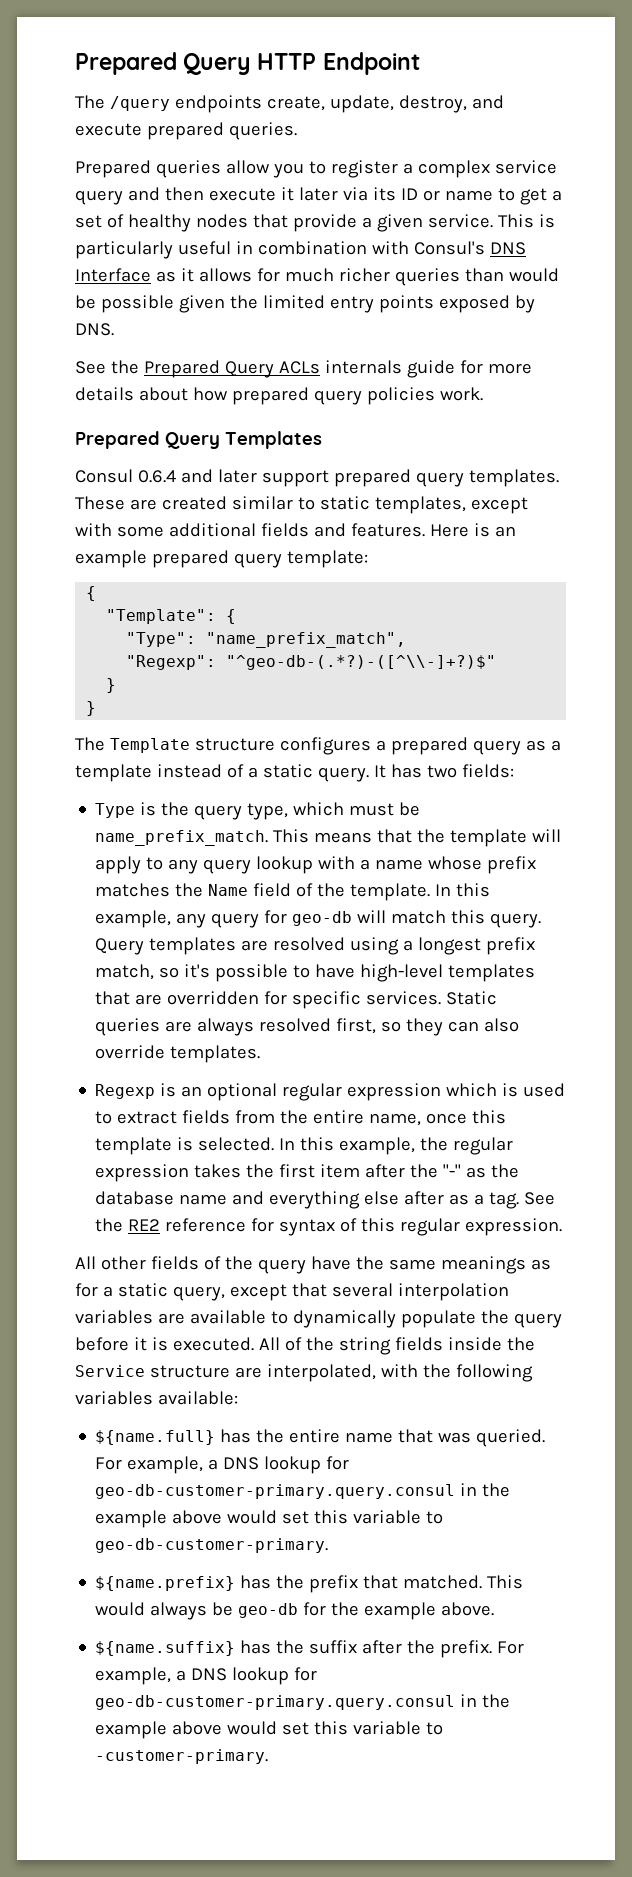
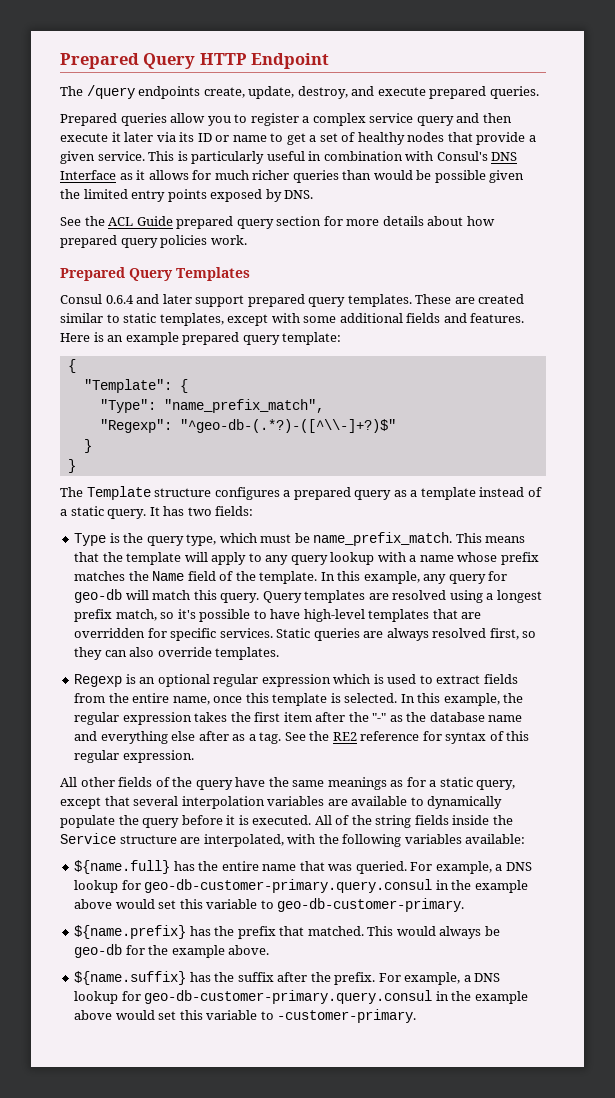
[143,360,455,378] Prepared Query ACLs internals guide -> [108,216,322,229] ACL Guide prepared query section

